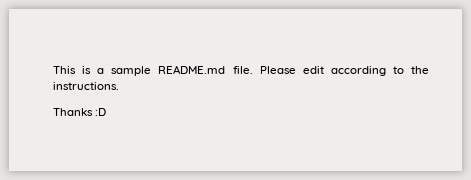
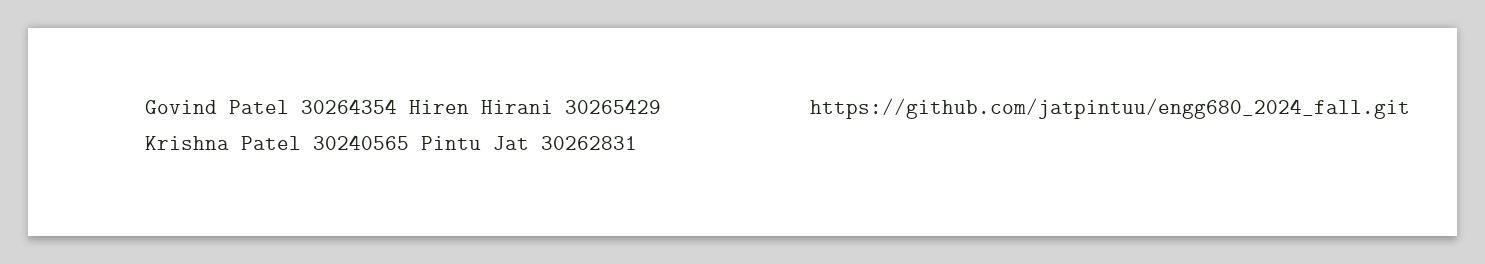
[53,65,430,76] [53,82,119,90] [53,108,107,116] This is a sample README.md file. Please edit according to the instructions. // Thanks :D -> [145,99,661,114] [145,135,637,150] [810,98,1410,119] Govind Patel 30264354 Hiren Hirani 30265429 Krishna Patel 30240565 Pintu Jat 30262831 https://github.com/jatpintuu/engg680_2024_fall.git

